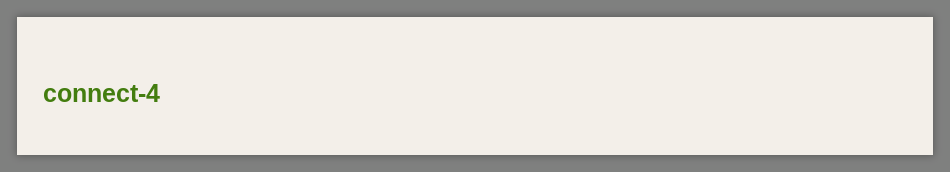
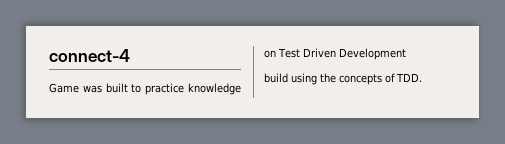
(160, 93) none -> [49,83,241,95] [264,48,406,60] [264,73,422,85] // Game was built to practice knowledge on Test Driven Development // build using the concepts of TDD.

